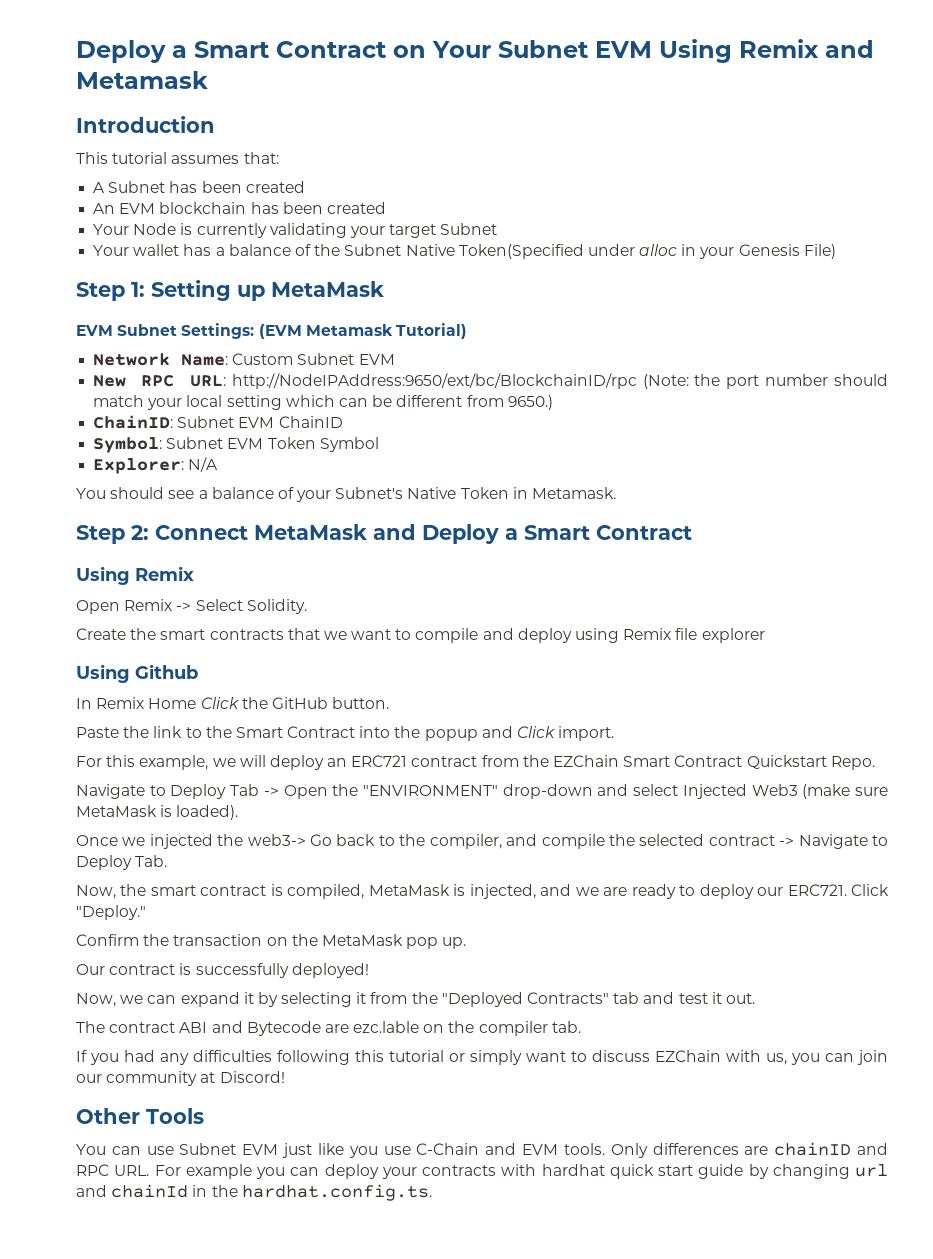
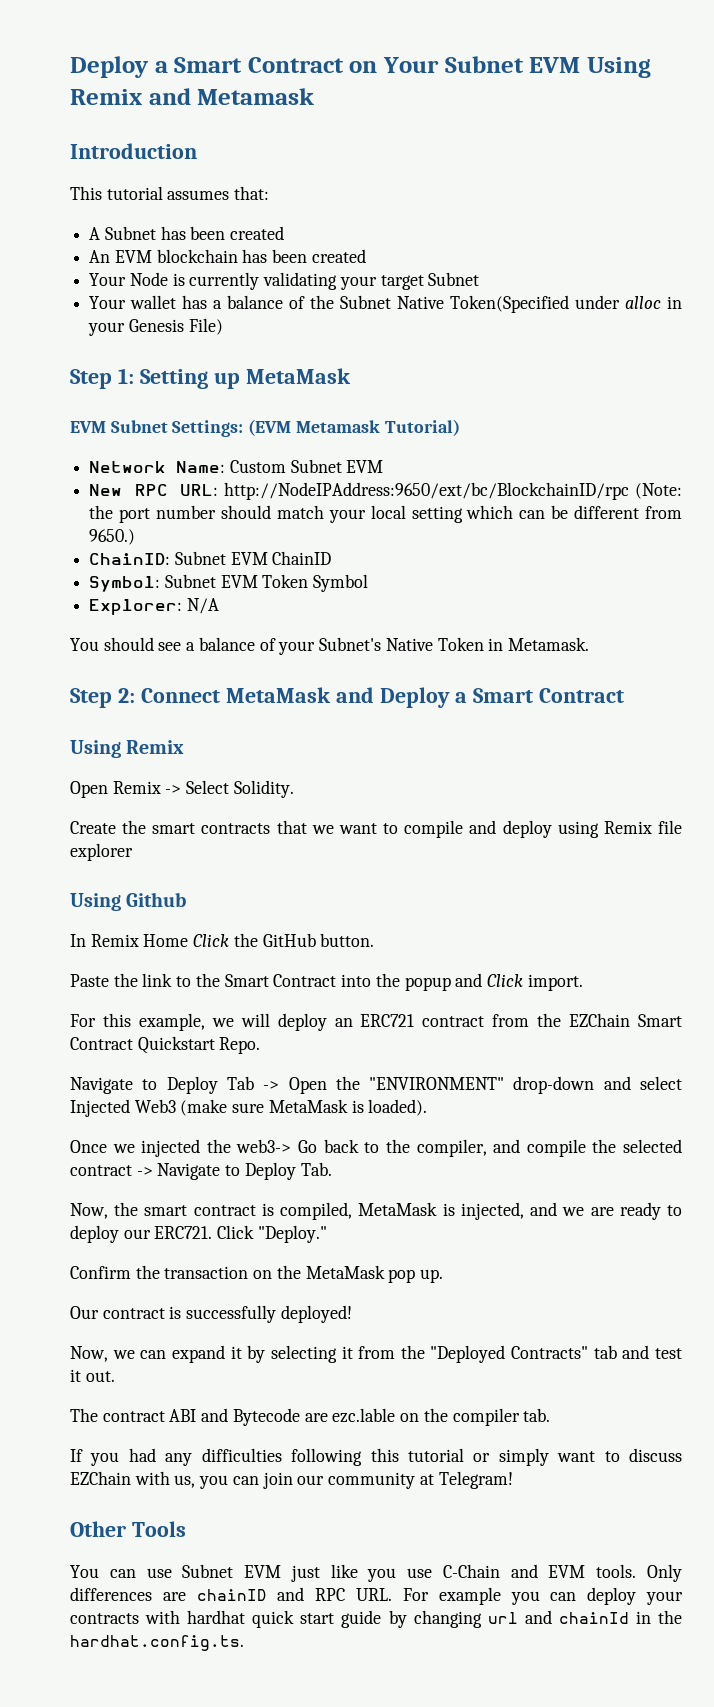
[219,1071,285,1083] Discord! -> [438,1471,513,1489] Telegram!

